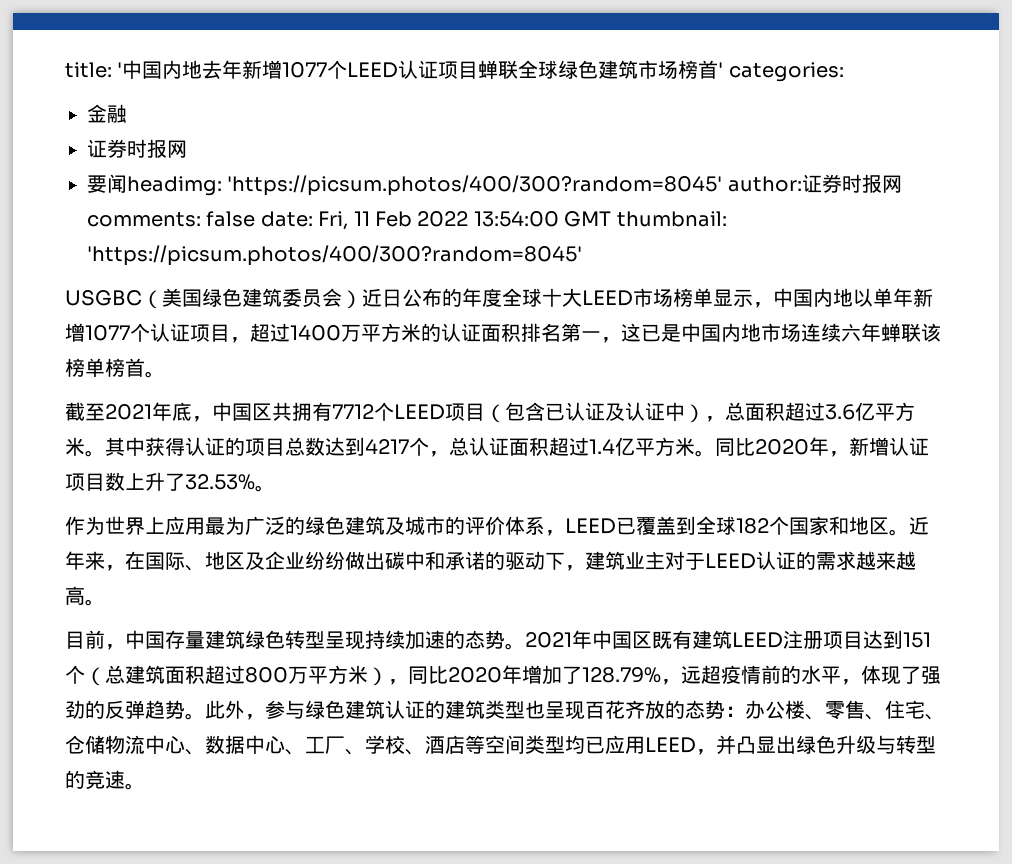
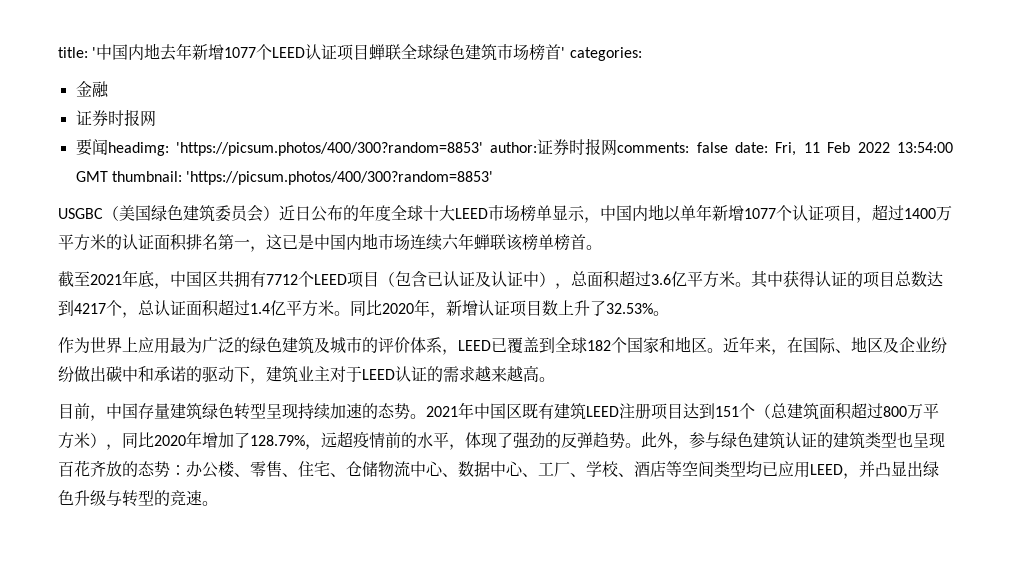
[227,175,723,196] 'https://picsum.photos/400/300?random=8045' -> [175,142,483,156] 'https://picsum.photos/400/300?random=8853'
[87,245,582,266] 'https://picsum.photos/400/300?random=8045' -> [186,171,494,185] 'https://picsum.photos/400/300?random=8853'

